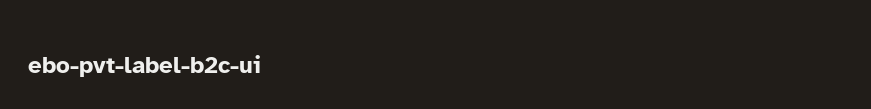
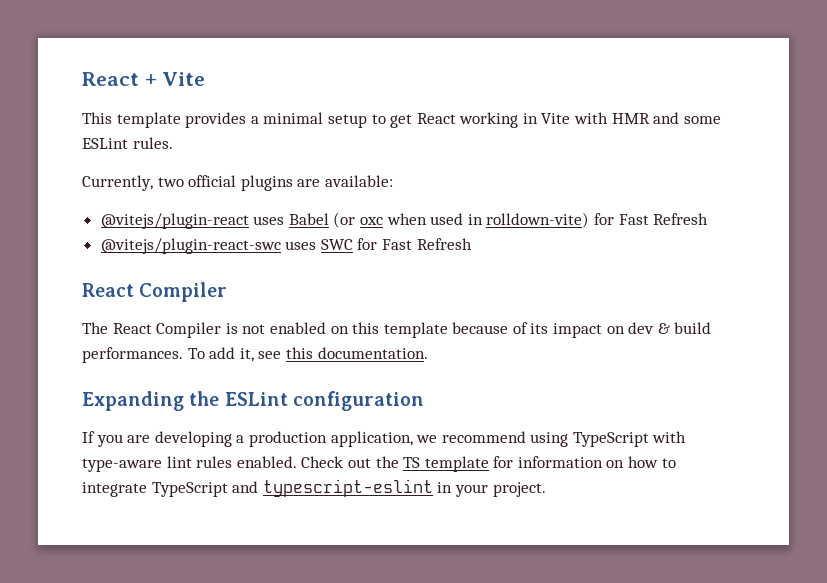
[28,55,261,77] ebo-pvt-label-b2c-ui -> [82,72,206,86] [82,112,721,128] [82,137,173,149] [82,175,393,191] [100,212,709,229] [100,238,472,254] [82,282,228,302] [82,322,712,338] [82,347,428,363] [82,391,424,411] [82,431,687,447] [82,456,676,472] [82,479,546,497] React + Vite // This template provides a minimal setup to get React working in Vite with HMR and some ESLint rules. // Currently, two official plugins are available: // @vitejs/plugin-react uses Babel (or oxc when used in rolldown-vite) for Fast Refresh // @vitejs/plugin-react-swc uses SWC for Fast Refresh // React Compiler // The React Compiler is not enabled on this template because of its impact on dev & build performances. To add it, see this documentation. // Expanding the ESLint configuration // If you are developing a production application, we recommend using TypeScript with type-aware lint rules enabled. Check out the TS template for information on how to integrate TypeScript and typescript-eslint in your project.

